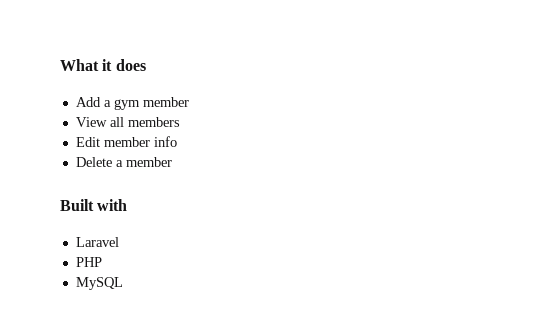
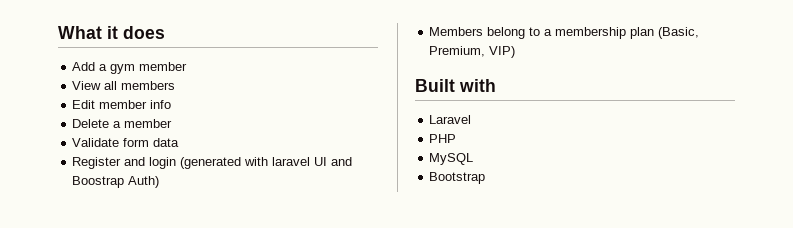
(172, 162) none -> [72,138,180,147] [72,157,353,169] [72,176,160,188] [429,27,700,39] [429,46,516,58] // Validate form data // Register and login (generated with laravel UI and Boostrap Auth) // Members belong to a membership plan (Basic, Premium, VIP)
(123, 283) none -> [429,172,486,184] // Bootstrap

